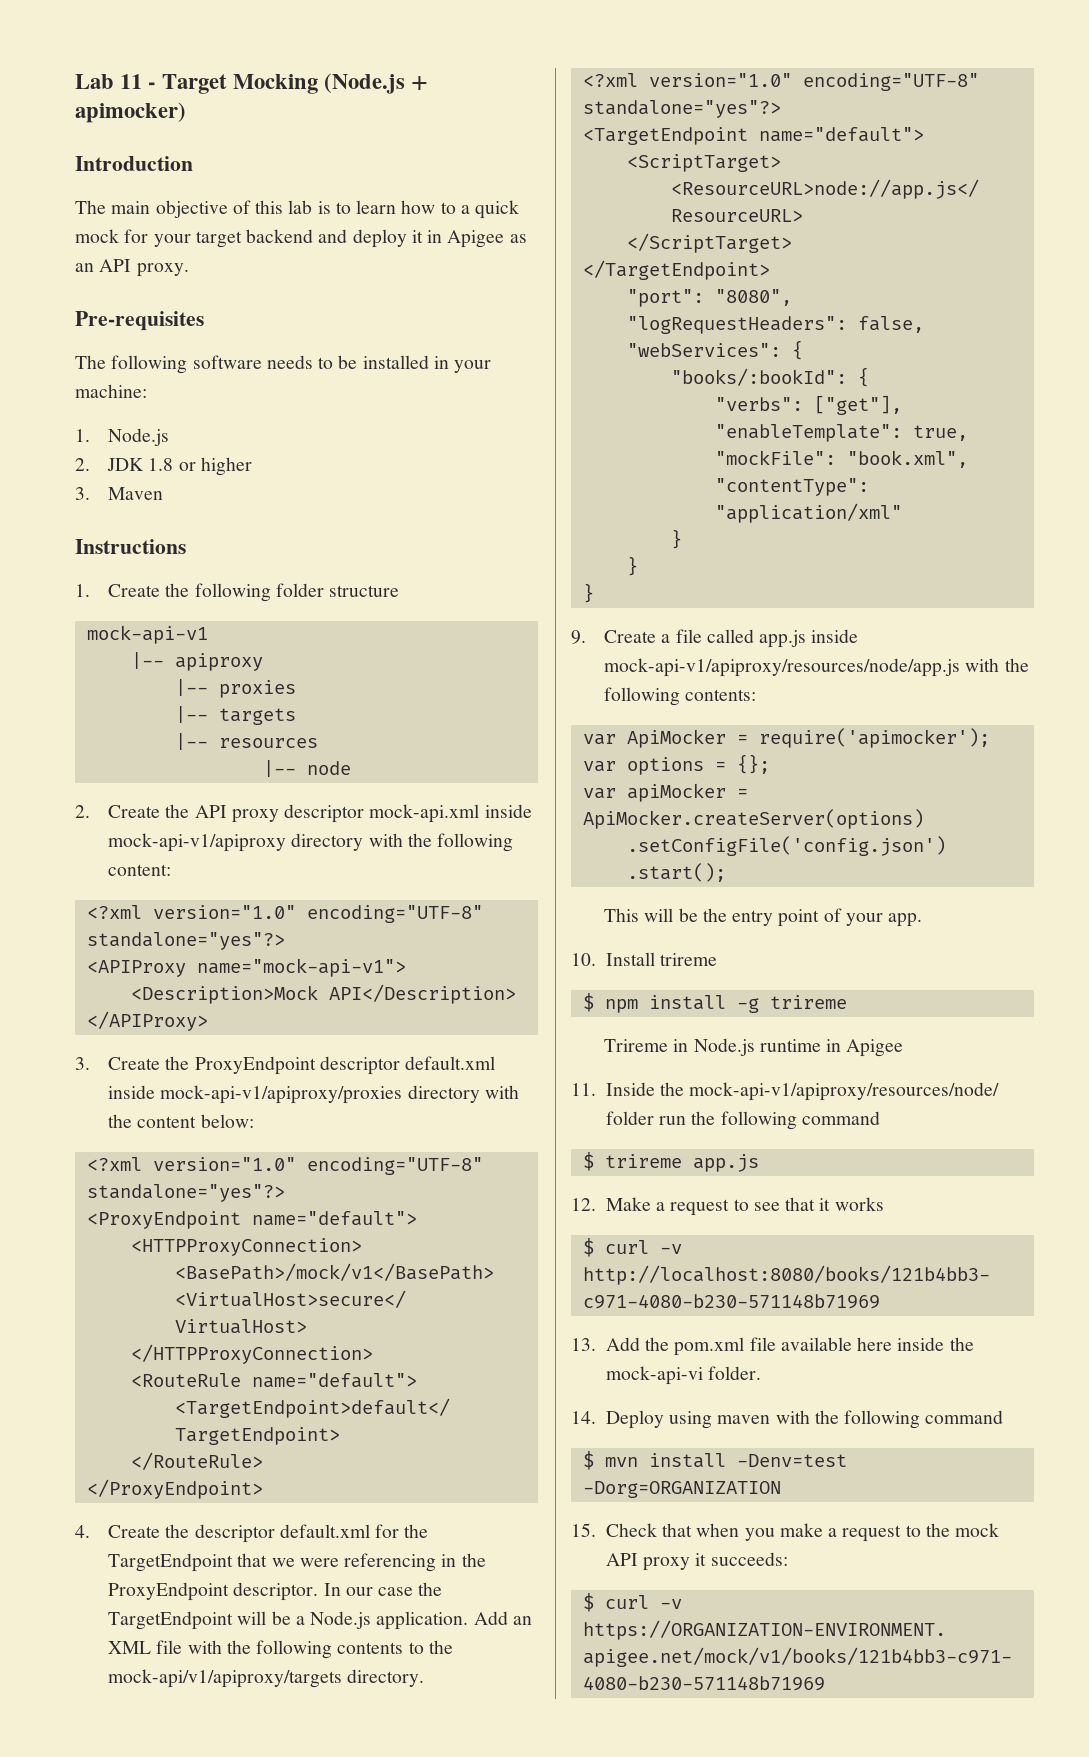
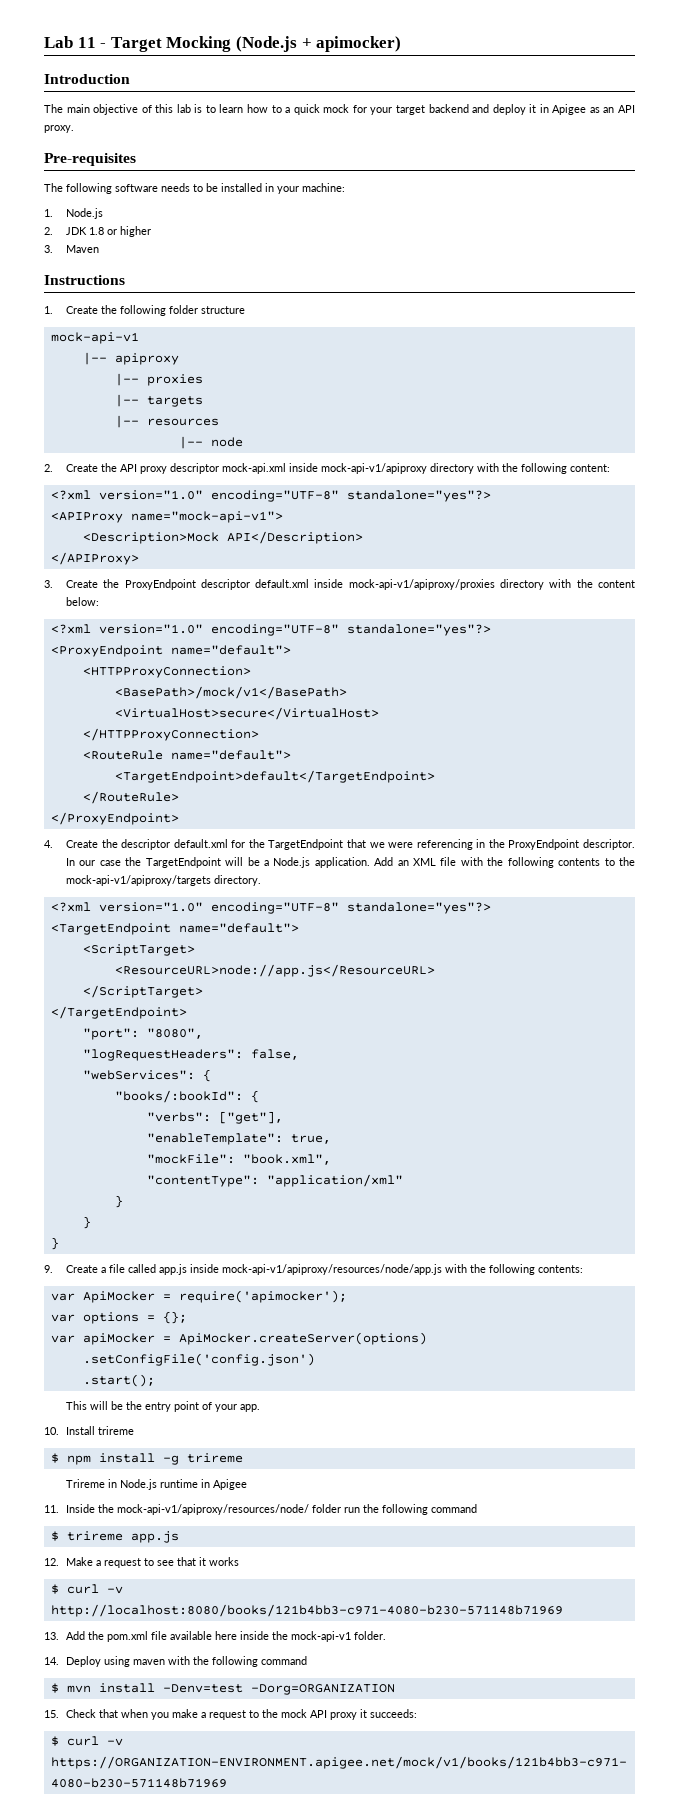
[108,1669,343,1688] mock-api/v1/apiproxy/targets -> [65,875,211,886] mock-api-v1/apiproxy/targets
[605,1366,703,1385] mock-api-vi -> [290,1631,351,1642] mock-api-v1

